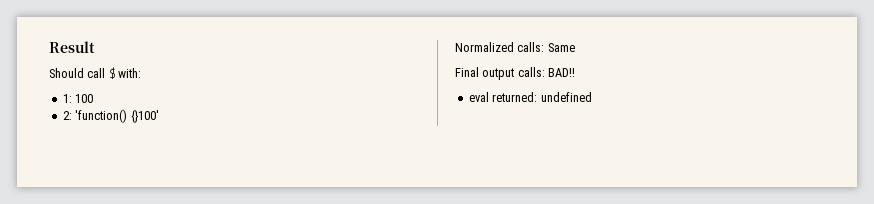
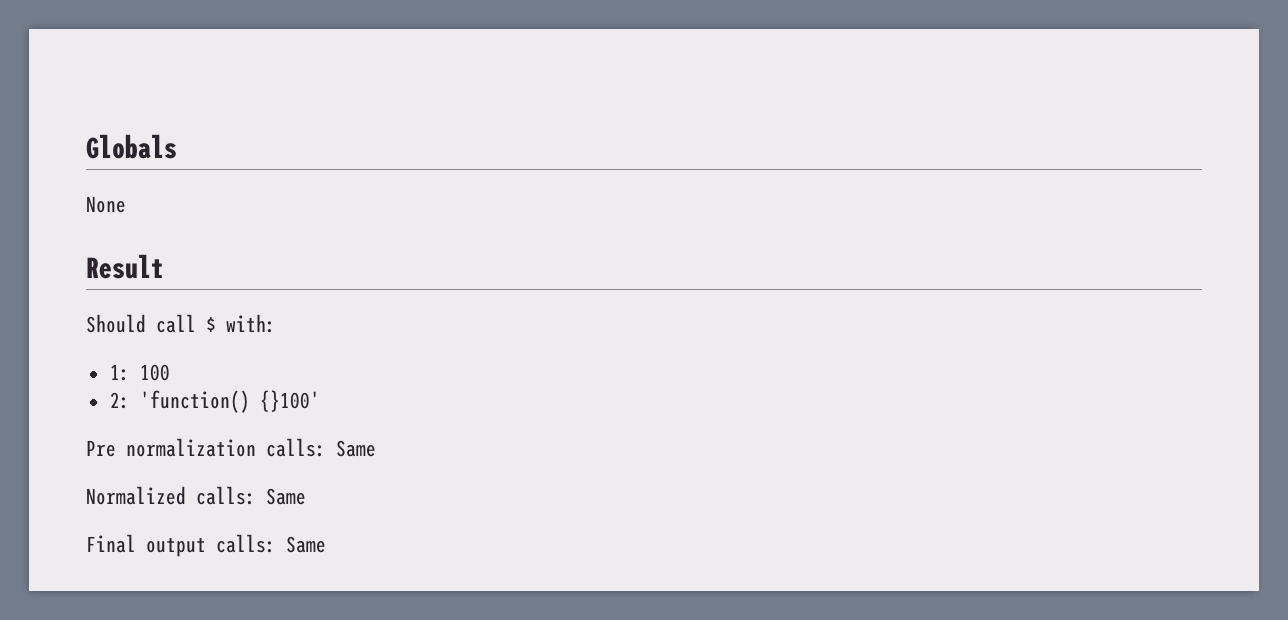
(49, 47) none -> [86,134,177,159] [86,196,126,213] Globals // None //
(159, 116) none -> [86,438,376,457] // Pre normalization calls: Same
[548,68,576,77] [468,92,592,102] BAD!! // eval returned: undefined -> [286,536,326,553] Same

